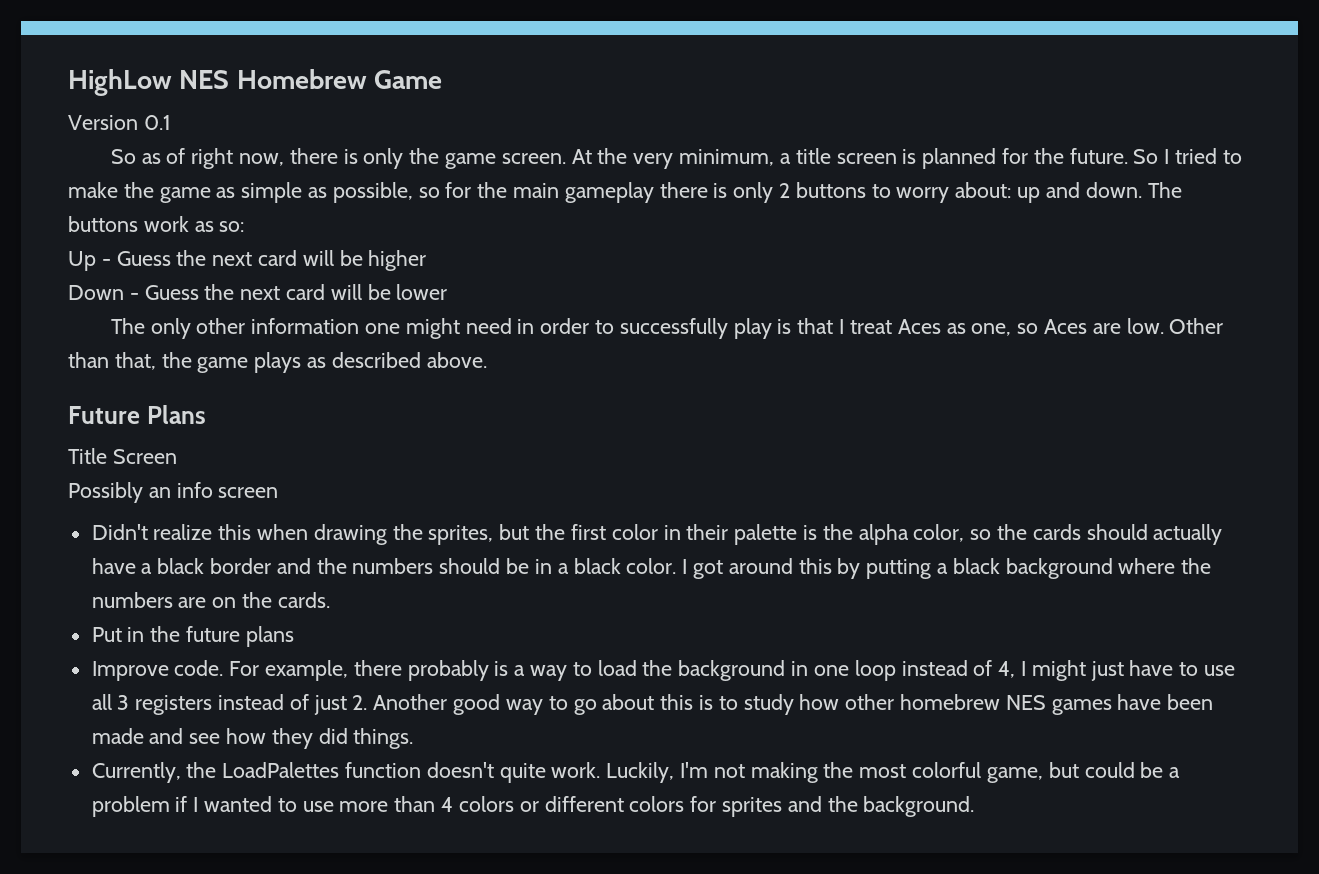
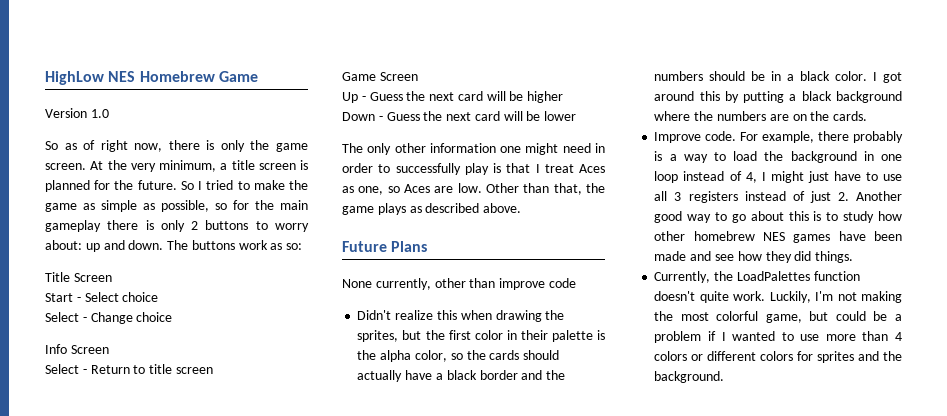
[143,115,171,130] 0.1 -> [90,109,109,118] 1.0
(245, 226) none -> [45,272,112,282] [45,292,159,302] [45,312,173,324] [45,344,109,354] [45,364,213,374] [342,72,418,81] // Title Screen // Start - Select choice // Select - Change choice // Info Screen // Select - Return to title screen // Game Screen
[68,448,177,464] [68,482,279,503] Title Screen // Possibly an info screen -> [342,278,576,290] None currently, other than improve code
[91,626,294,647] // Put in the future plans -> (868, 116) none

